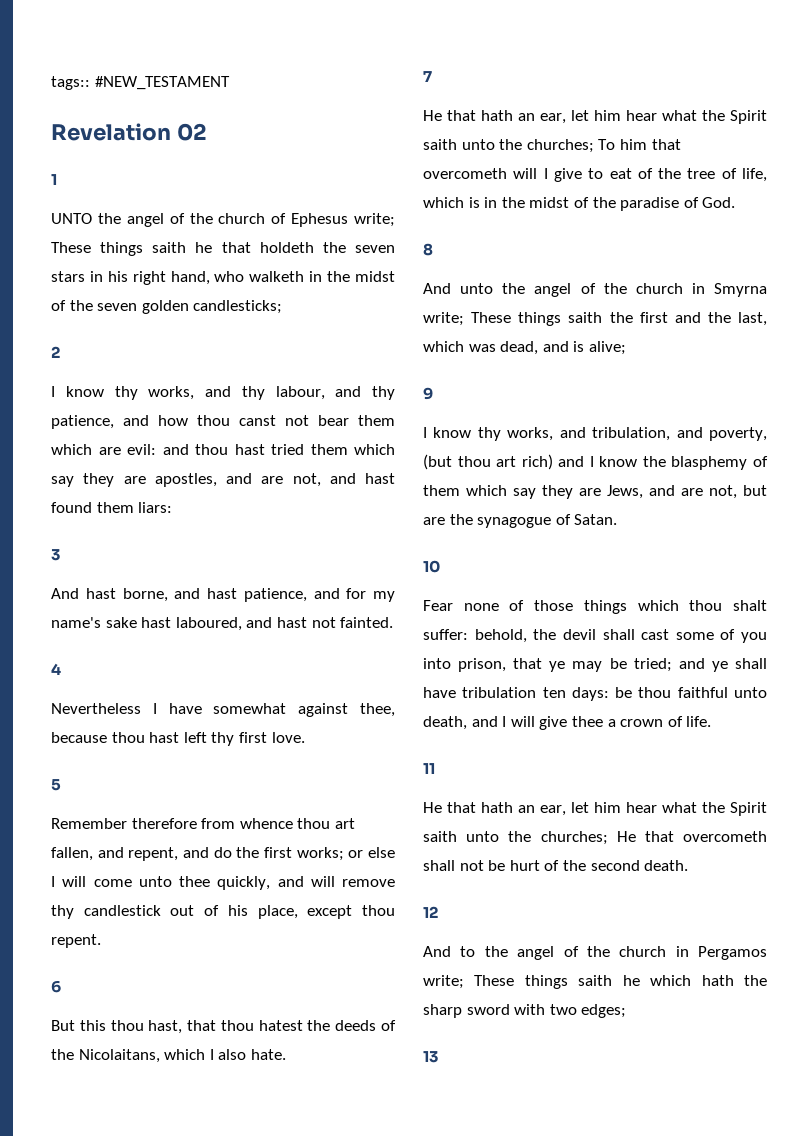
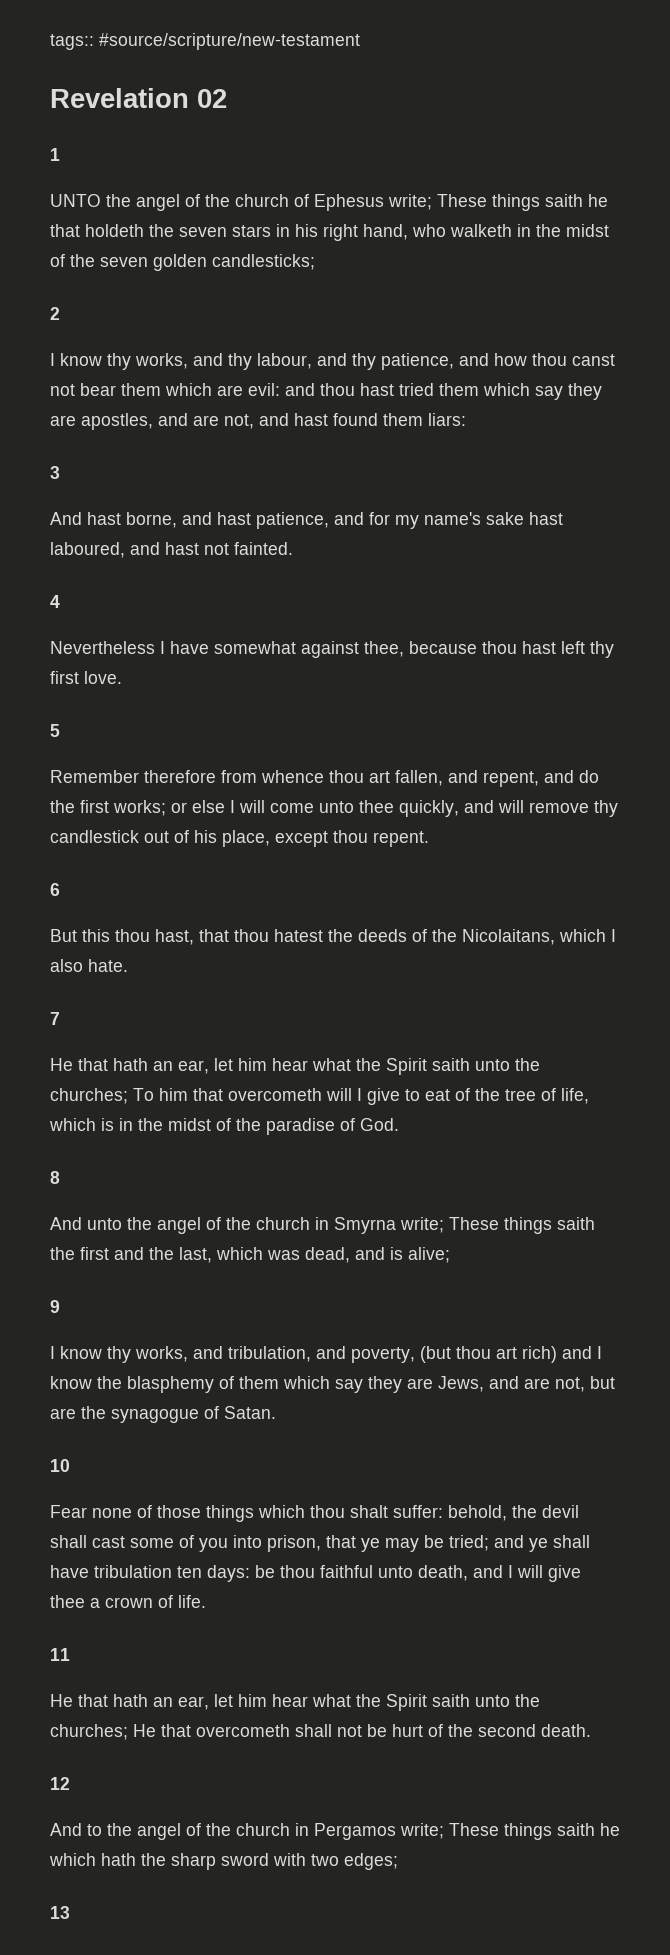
[94,76,230,90] #NEW_TESTAMENT -> [99,33,360,50] #source/scripture/new-testament

